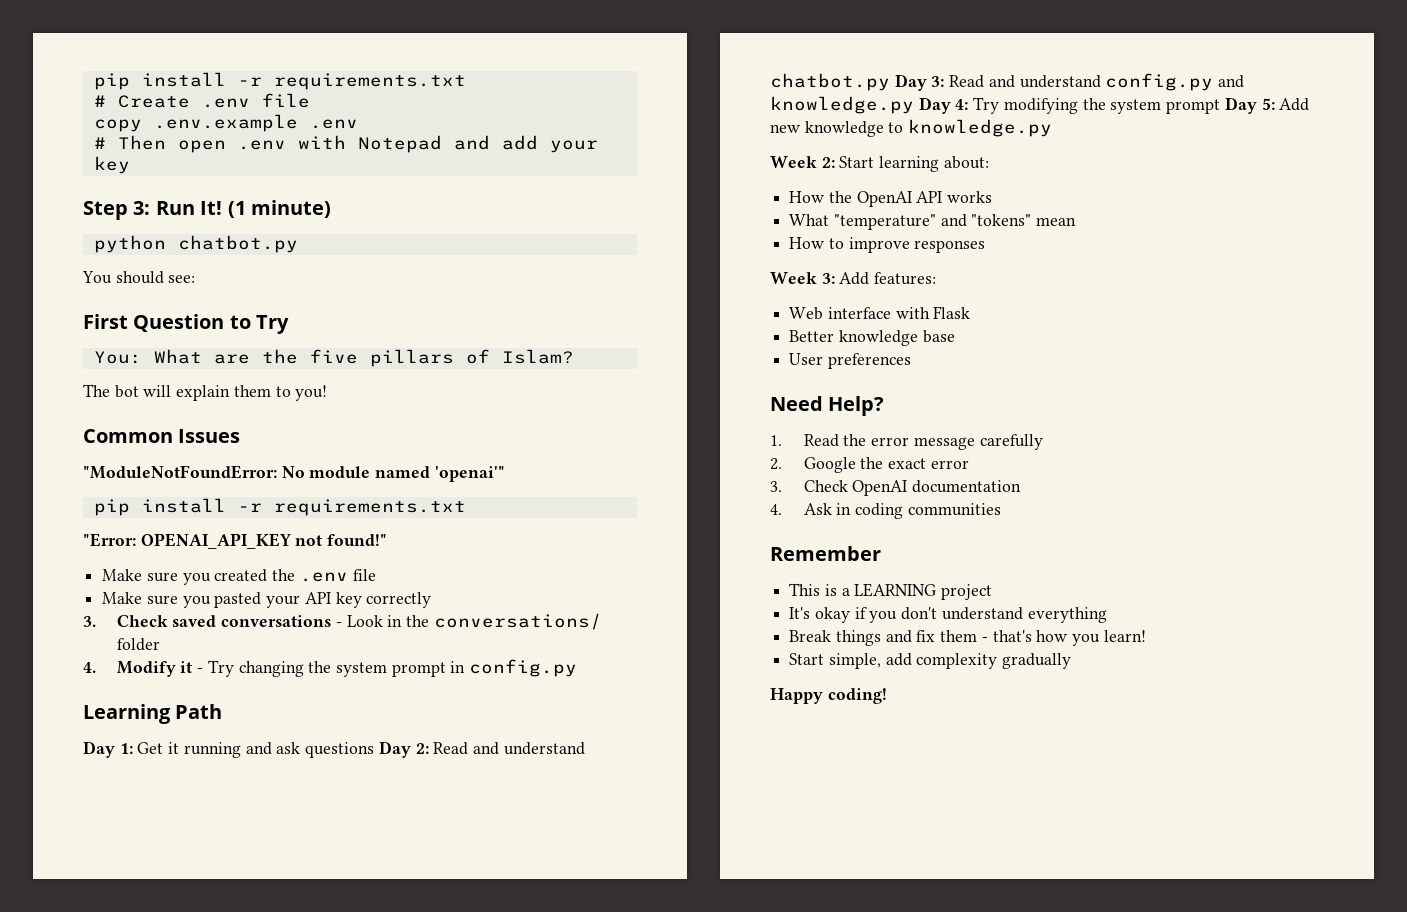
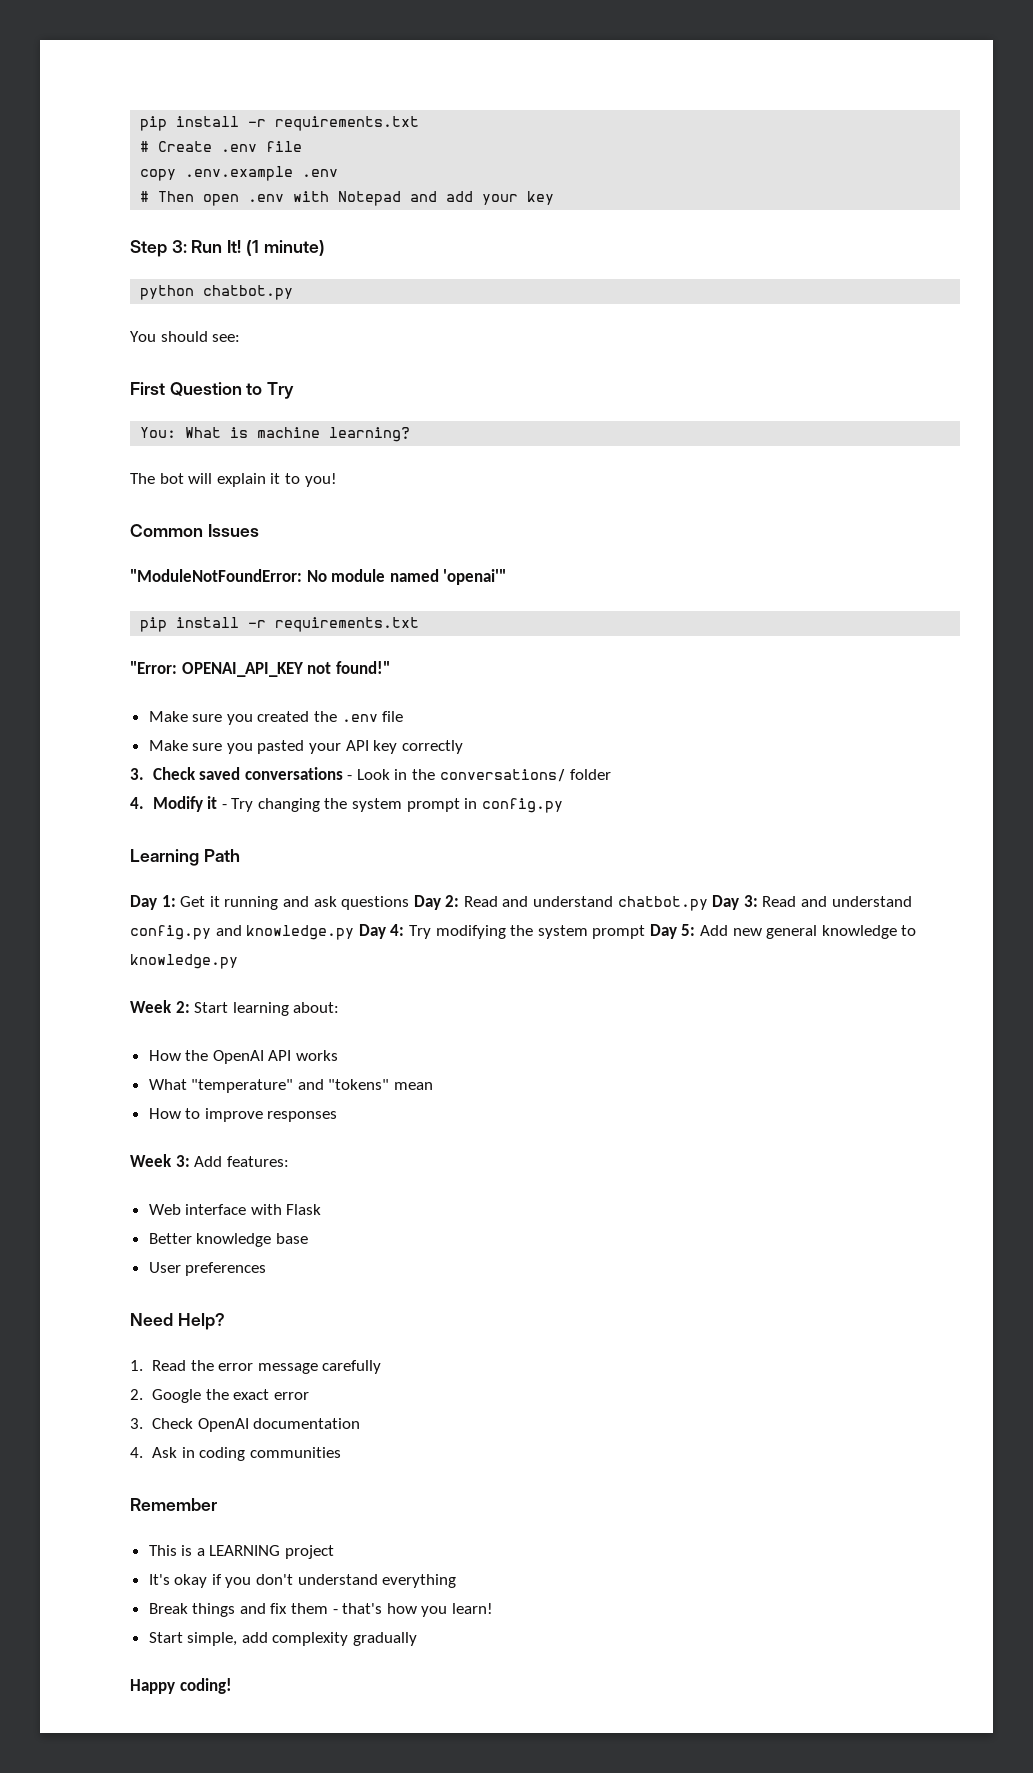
[213,349,574,367] are the five pillars of Islam? -> [230,427,411,442] is machine learning?
[233,385,271,397] them -> [270,473,281,484] it
(800, 128) none -> [766,925,818,939] general

